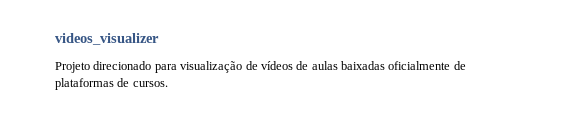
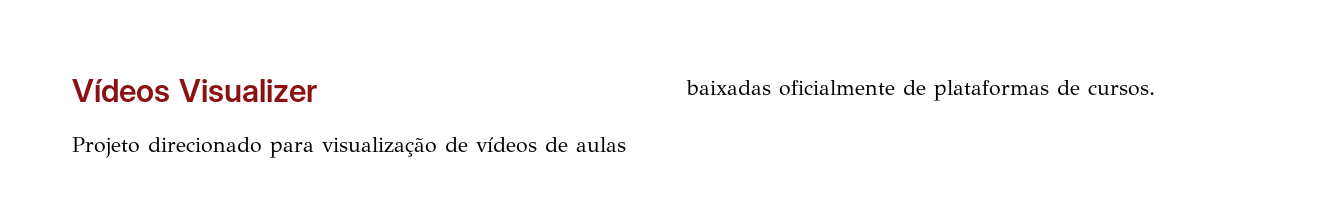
[55,33,159,45] videos_visualizer -> [72,79,317,102] Vídeos Visualizer

